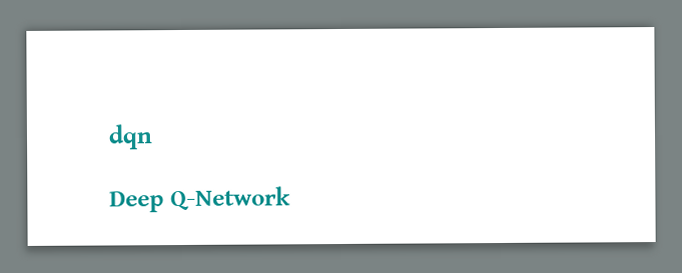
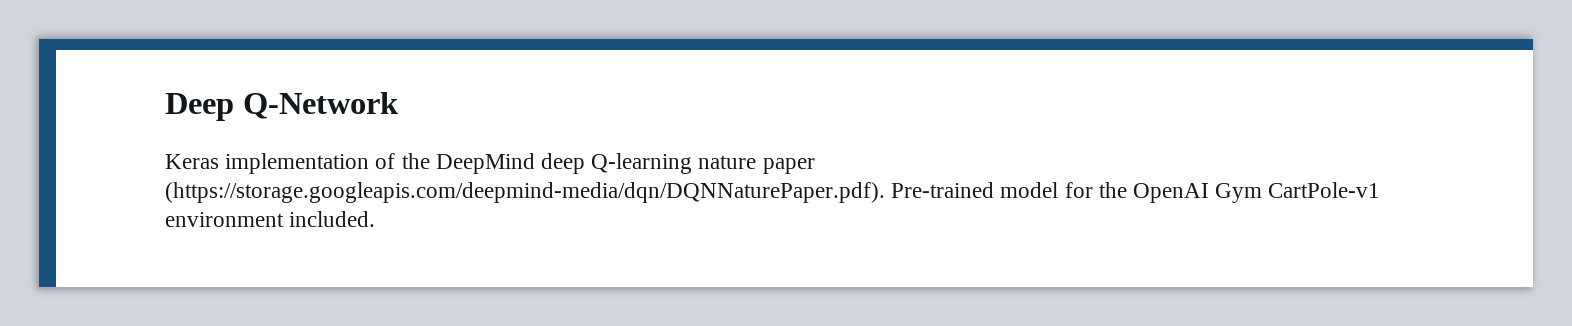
[108,124,153,150] dqn // -> (165, 107) none
(291, 198) none -> [165,153,815,174] [165,182,1381,203] [165,211,376,227] // Keras implementation of the DeepMind deep Q-learning nature paper (https://storage.googleapis.com/deepmind-media/dqn/DQNNaturePaper.pdf). Pre-trained model for the OpenAI Gym CartPole-v1 environment included.

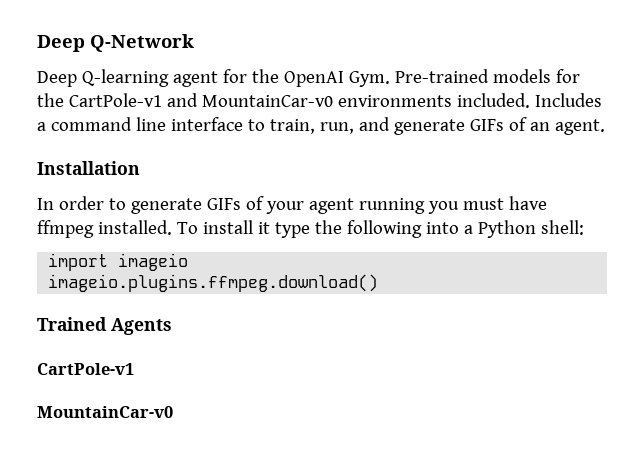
[165,153,815,174] [165,182,1381,203] [165,211,376,227] Keras implementation of the DeepMind deep Q-learning nature paper (https://storage.googleapis.com/deepmind-media/dqn/DQNNaturePaper.pdf). Pre-trained model for the OpenAI Gym CartPole-v1 environment included. -> [37,69,580,87] [37,93,602,108] [37,117,605,135] [37,161,140,175] [37,196,547,214] [37,220,584,238] [48,253,189,271] [48,274,379,292] [37,317,172,335] [37,363,134,375] [37,406,173,418] Deep Q-learning agent for the OpenAI Gym. Pre-trained models for the CartPole-v1 and MountainCar-v0 environments included. Includes a command line interface to train, run, and generate GIFs of an agent. // Installation // In order to generate GIFs of your agent running you must have ffmpeg installed. To install it type the following into a Python shell: // import imageio // imageio.plugins.ffmpeg.download() // Trained Agents // CartPole-v1 // MountainCar-v0

